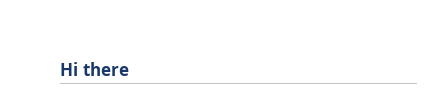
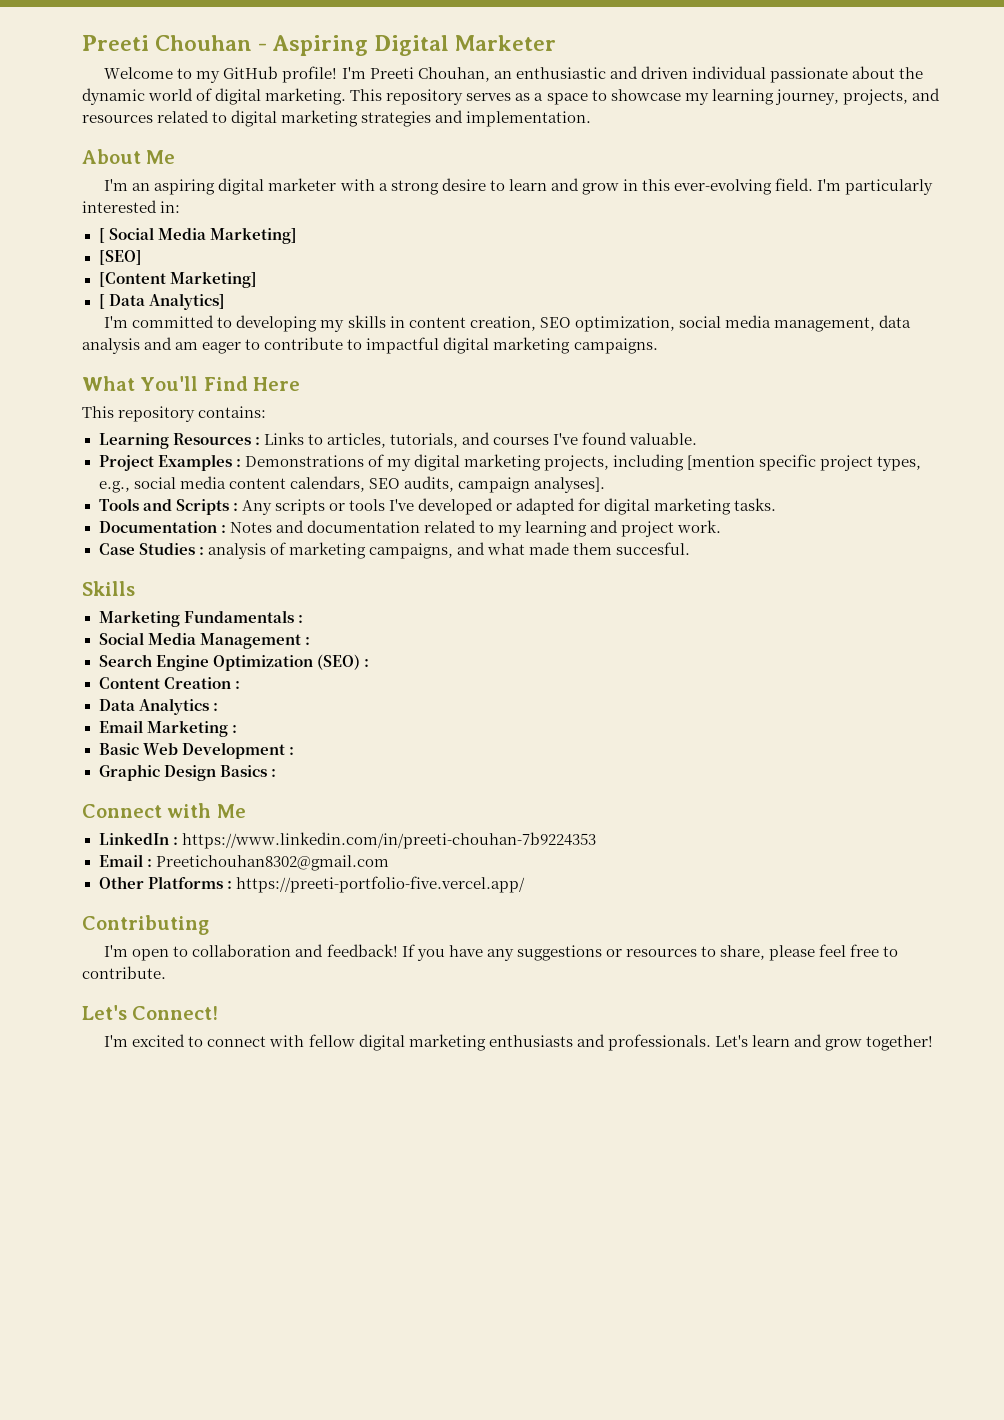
[60,62,129,76] Hi there -> [82,35,557,56] [104,66,924,83] [82,88,940,105] [82,110,592,127] [82,149,176,164] [104,178,934,195] [82,200,181,213] [98,227,297,244] [98,250,142,265] [98,271,257,288] [98,293,225,310] [104,315,911,332] [82,337,658,354] [82,376,301,391] [82,406,267,422] [98,432,698,449] [98,454,922,471] [98,476,605,493] [98,498,777,515] [98,520,722,537] [98,542,691,559] [82,581,135,596] [98,610,303,627] [98,632,310,649] [98,654,369,671] [98,677,240,689] [98,698,218,715] [98,720,237,737] [98,742,294,759] [98,764,276,781] [82,803,246,818] [98,832,596,849] [98,854,389,871] [98,876,525,893] [82,915,209,935] [104,944,899,961] [82,966,166,979] [82,1005,219,1020] [104,1034,934,1051] Preeti Chouhan - Aspiring Digital Marketer // Welcome to my GitHub profile! I'm Preeti Chouhan, an enthusiastic and driven individual passionate about the dynamic world of digital marketing. This repository serves as a space to showcase my learning journey, projects, and resources related to digital marketing strategies and implementation. // About Me // I'm an aspiring digital marketer with a strong desire to learn and grow in this ever-evolving field. I'm particularly interested in: // [ Social Media Marketing] // [SEO] // [Content Marketing] // [ Data Analytics] // I'm committed to developing my skills in content creation, SEO optimization, social media management, data analysis and am eager to contribute to impactful digital marketing campaigns. // What You'll Find Here // This repository contains: // Learning Resources : Links to articles, tutorials, and courses I've found valuable. // Project Examples : Demonstrations of my digital marketing projects, including [mention specific project types, e.g., social media content calendars, SEO audits, campaign analyses]. // Tools and Scripts : Any scripts or tools I've developed or adapted for digital marketing tasks. // Documentation : Notes and documentation related to my learning and project work. // Case Studies : analysis of marketing campaigns, and what made them succesful. // Skills // Marketing Fundamentals : // Social Media Management : // Search Engine Optimization (SEO) : // Content Creation : // Data Analytics : // Email Marketing : // Basic Web Development : // Graphic Design Basics : // Connect with Me // LinkedIn : https://www.linkedin.com/in/preeti-chouhan-7b9224353 // Email : Preetichouhan8302@gmail.com // Other Platforms : https://preeti-portfolio-five.vercel.app/ // Contributing // I'm open to collaboration and feedback! If you have any suggestions or resources to share, please feel free to contribute. // Let's Connect! // I'm excited to connect with fellow digital marketing enthusiasts and professionals. Let's learn and grow together!

